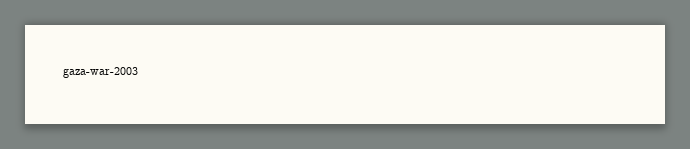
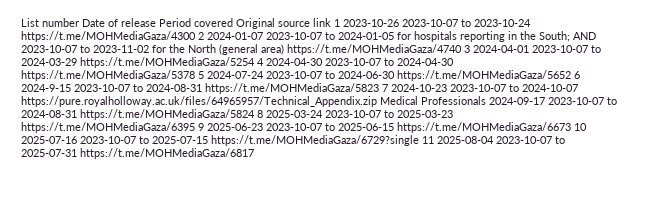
[63,67,138,78] gaza-war-2003 -> [21,18,531,29] [21,31,596,42] [21,44,601,55] [21,57,454,68] [21,70,580,81] [21,83,578,94] [21,96,617,107] [21,109,453,120] [21,122,587,133] [21,135,565,146] [21,148,254,159] List number Date of release Period covered Original source link 1 2023-10-26 2023-10-07 to 2023-10-24 https://t.me/MOHMediaGaza/4300 2 2024-01-07 2023-10-07 to 2024-01-05 for hospitals reporting in the South; AND 2023-10-07 to 2023-11-02 for the North (general area) https://t.me/MOHMediaGaza/4740 3 2024-04-01 2023-10-07 to 2024-03-29 https://t.me/MOHMediaGaza/5254 4 2024-04-30 2023-10-07 to 2024-04-30 https://t.me/MOHMediaGaza/5378 5 2024-07-24 2023-10-07 to 2024-06-30 https://t.me/MOHMediaGaza/5652 6 2024-9-15 2023-10-07 to 2024-08-31 https://t.me/MOHMediaGaza/5823 7 2024-10-23 2023-10-07 to 2024-10-07 https://pure.royalholloway.ac.uk/files/64965957/Technical_Appendix.zip Medical Professionals 2024-09-17 2023-10-07 to 2024-08-31 https://t.me/MOHMediaGaza/5824 8 2025-03-24 2023-10-07 to 2025-03-23 https://t.me/MOHMediaGaza/6395 9 2025-06-23 2023-10-07 to 2025-06-15 https://t.me/MOHMediaGaza/6673 10 2025-07-16 2023-10-07 to 2025-07-15 https://t.me/MOHMediaGaza/6729?single 11 2025-08-04 2023-10-07 to 2025-07-31 https://t.me/MOHMediaGaza/6817

